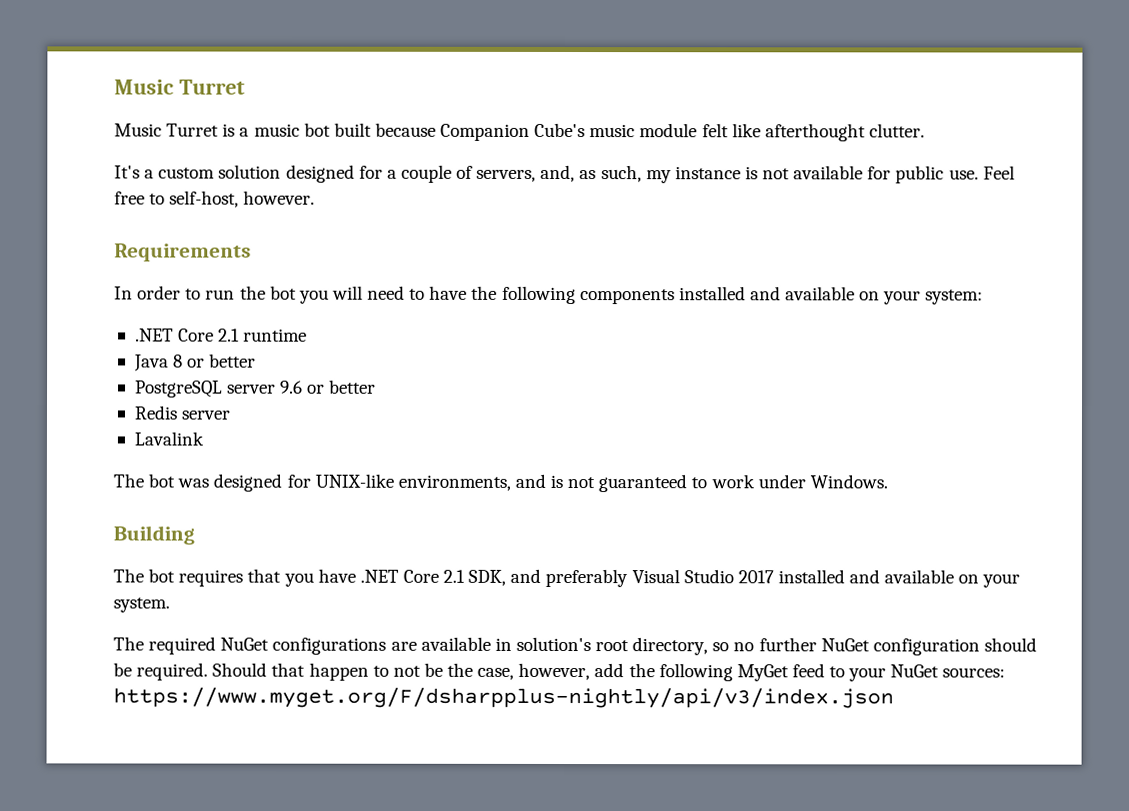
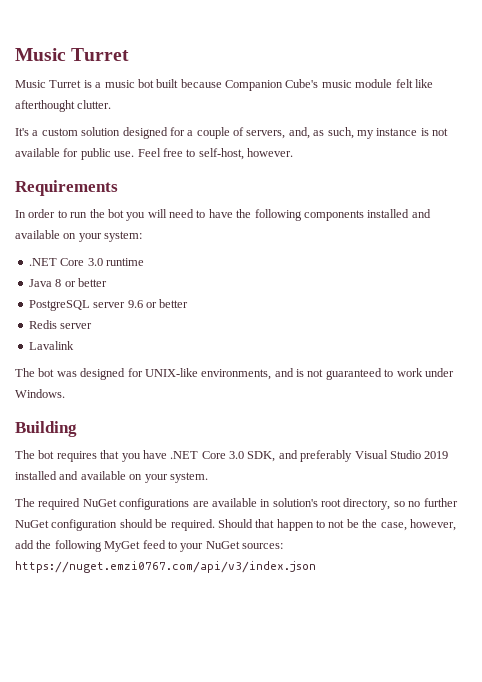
[218,328,241,342] 2.1 -> [87,258,103,266] 3.0
[443,569,466,583] 2.1 -> [229,451,244,459] 3.0
[737,570,774,584] 2017 -> [424,451,449,459] 2019
[113,687,894,709] https://www.myget.org/F/dsharpplus-nightly/api/v3/index.json -> [15,561,316,573] https://nuget.emzi0767.com/api/v3/index.json

